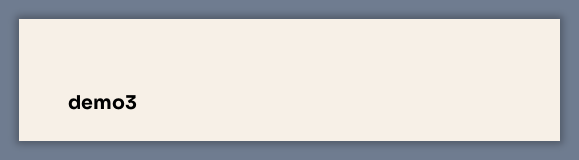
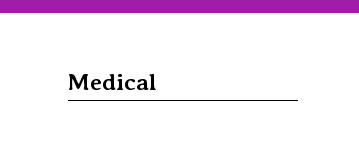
[68,95,137,110] demo3 -> [68,74,157,90] Medical

